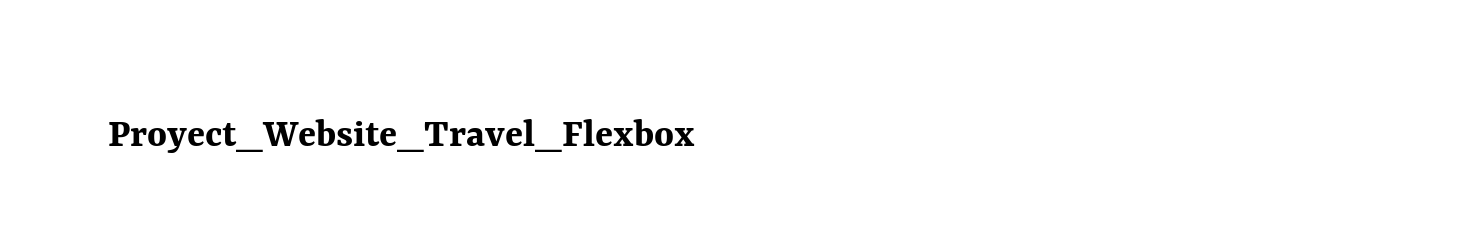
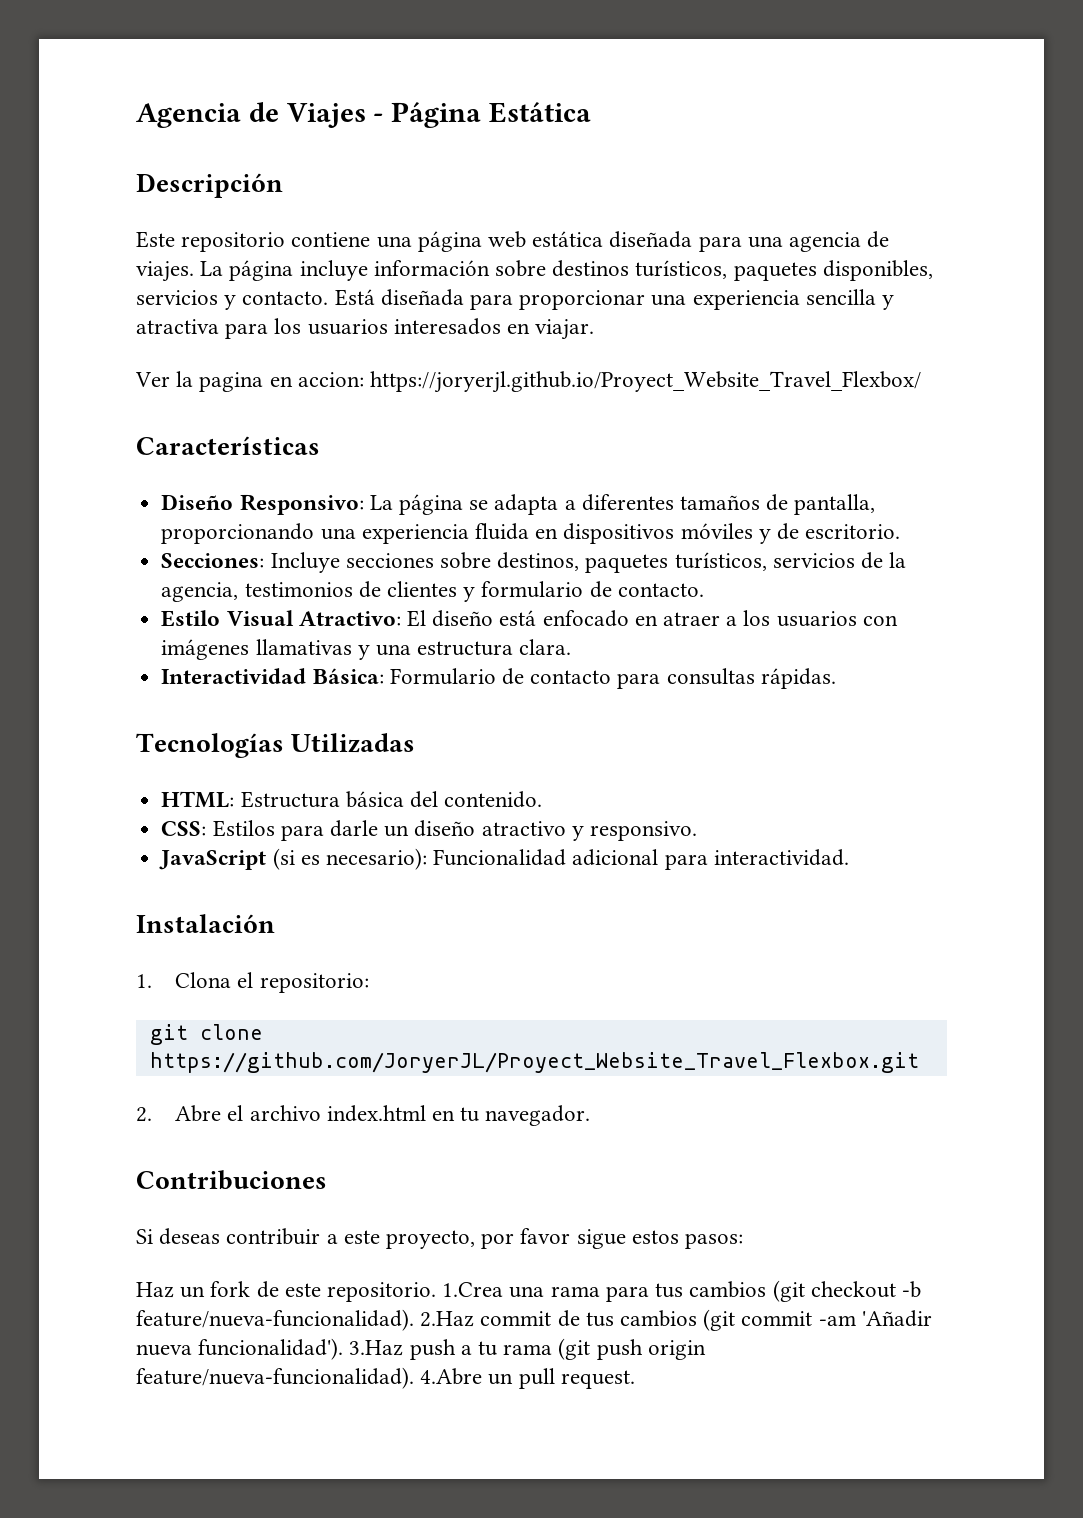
[108,119,695,153] Proyect_Website_Travel_Flexbox -> [136,102,592,128] [136,173,283,198] [136,231,890,252] [136,260,933,282] [136,289,895,310] [136,318,595,340] [135,371,922,393] [136,436,320,455] [161,494,876,515] [161,523,901,544] [161,552,907,573] [161,581,704,602] [161,610,898,627] [161,639,572,660] [161,668,836,689] [136,733,416,758] [161,791,543,808] [161,820,697,841] [159,848,849,870] [136,914,275,933] [136,972,369,993] [149,1024,263,1045] [149,1052,919,1073] [136,1105,591,1126] [136,1170,327,1190] [136,1228,744,1249] [136,1280,921,1302] [136,1309,932,1331] [136,1338,706,1360] [136,1367,635,1389] Agencia de Viajes - Página Estática // Descripción // Este repositorio contiene una página web estática diseñada para una agencia de viajes. La página incluye información sobre destinos turísticos, paquetes disponibles, servicios y contacto. Está diseñada para proporcionar una experiencia sencilla y atractiva para los usuarios interesados en viajar. // Ver la pagina en accion: https://joryerjl.github.io/Proyect_Website_Travel_Flexbox/ // Características // Diseño Responsivo: La página se adapta a diferentes tamaños de pantalla, proporcionando una experiencia fluida en dispositivos móviles y de escritorio. // Secciones: Incluye secciones sobre destinos, paquetes turísticos, servicios de la agencia, testimonios de clientes y formulario de contacto. // Estilo Visual Atractivo: El diseño está enfocado en atraer a los usuarios con imágenes llamativas y una estructura clara. // Interactividad Básica: Formulario de contacto para consultas rápidas. // Tecnologías Utilizadas // HTML: Estructura básica del contenido. // CSS: Estilos para darle un diseño atractivo y responsivo. // JavaScript (si es necesario): Funcionalidad adicional para interactividad. // Instalación // 1. Clona el repositorio: // git clone https://github.com/JoryerJL/Proyect_Website_Travel_Flexbox.git // 2. Abre el archivo index.html en tu navegador. // Contribuciones // Si deseas contribuir a este proyecto, por favor sigue estos pasos: // Haz un fork de este repositorio. 1.Crea una rama para tus cambios (git checkout -b feature/nueva-funcionalidad). 2.Haz commit de tus cambios (git commit -am 'Añadir nueva funcionalidad'). 3.Haz push a tu rama (git push origin feature/nueva-funcionalidad). 4.Abre un pull request.

